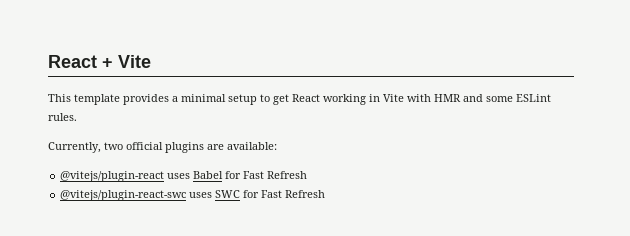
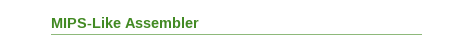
[48,55,151,68] [48,94,551,105] [48,113,77,121] [48,142,277,153] [60,171,308,182] [60,190,326,201] React + Vite // This template provides a minimal setup to get React working in Vite with HMR and some ESLint rules. // Currently, two official plugins are available: // @vitejs/plugin-react uses Babel for Fast Refresh // @vitejs/plugin-react-swc uses SWC for Fast Refresh -> [51,17,199,28] MIPS-Like Assembler

